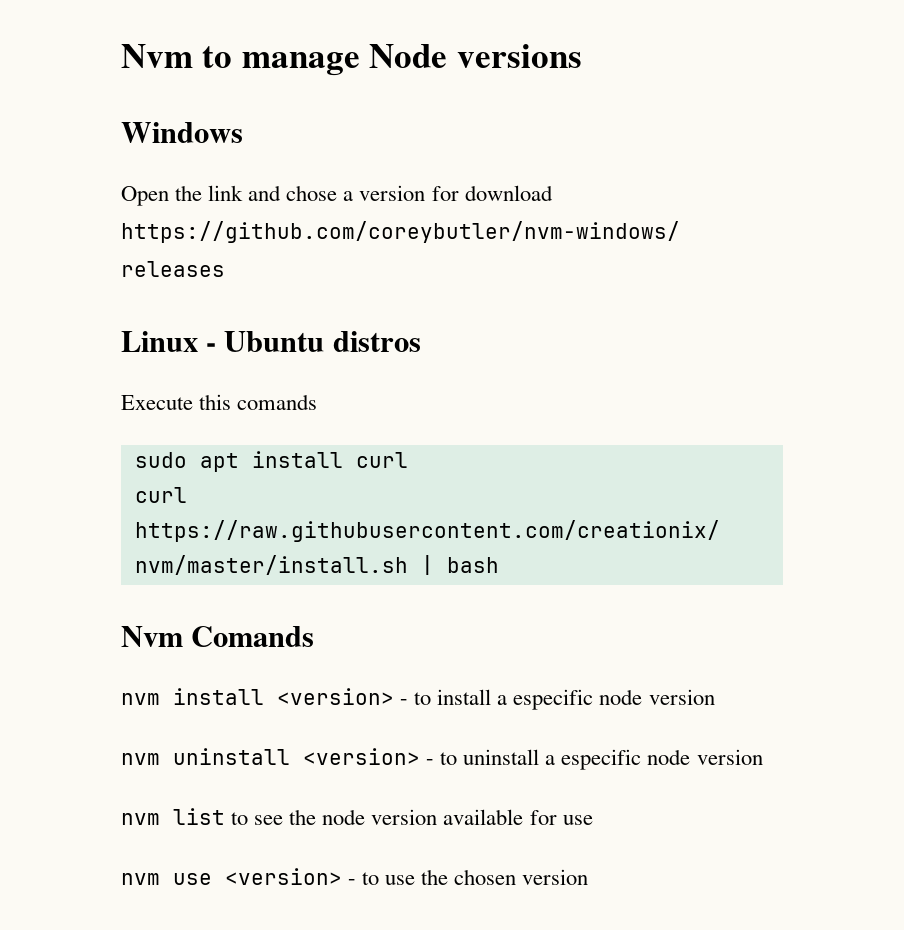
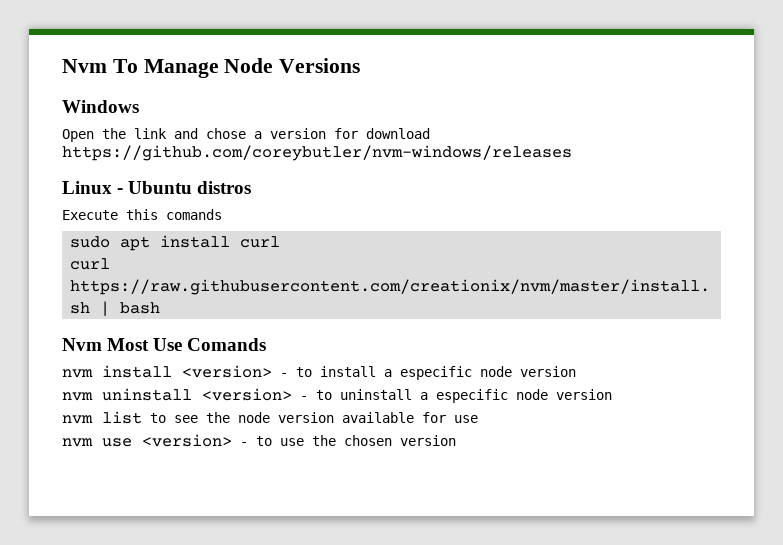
[121,44,582,76] Nvm to manage Node versions -> [62,58,361,78] Nvm To Manage Node Versions
(183, 636) none -> [107,338,183,351] Most Use

